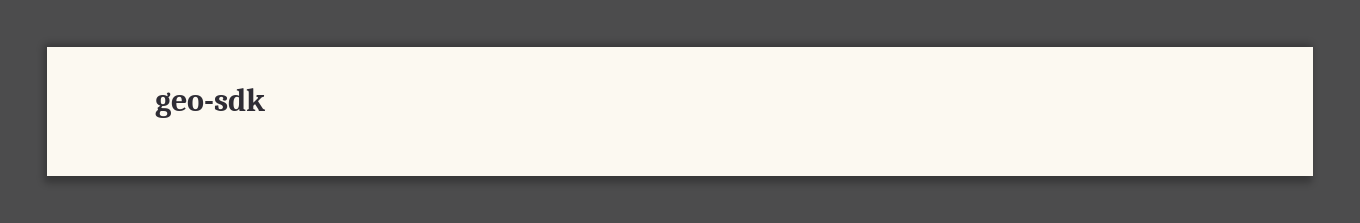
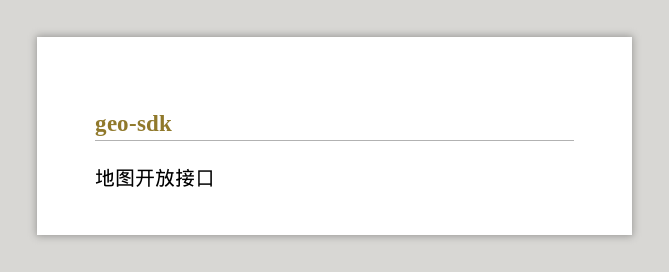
(266, 103) none -> [95,168,215,187] // 地图开放接口

